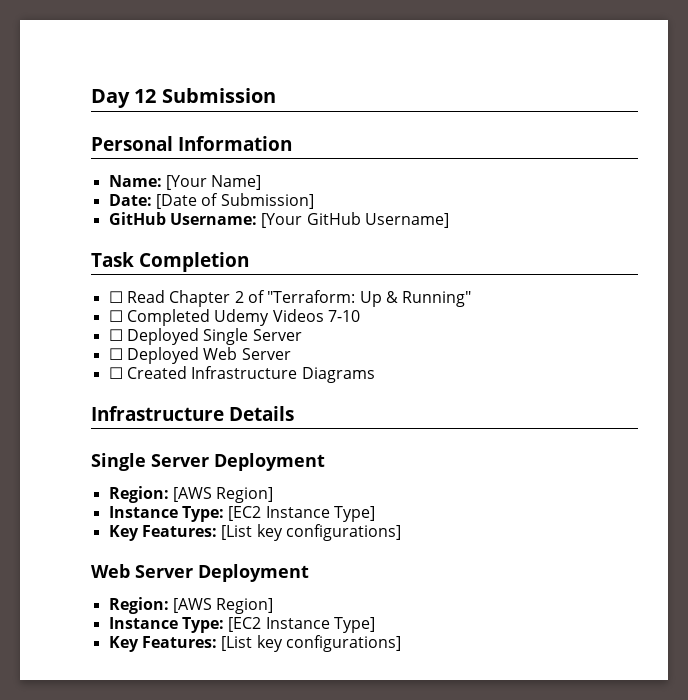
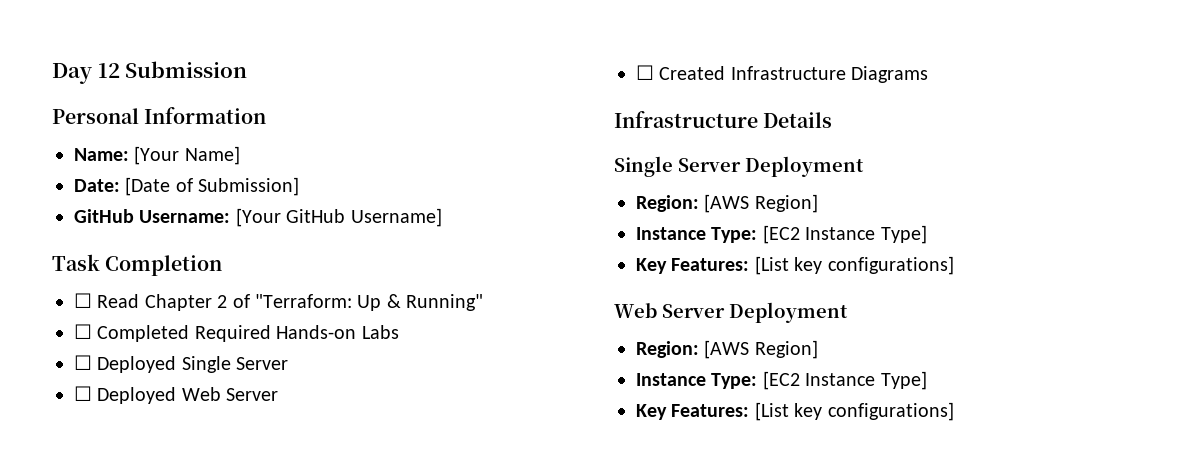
[214,309,360,326] Udemy Videos 7-10 -> [194,325,399,342] Required Hands-on Labs

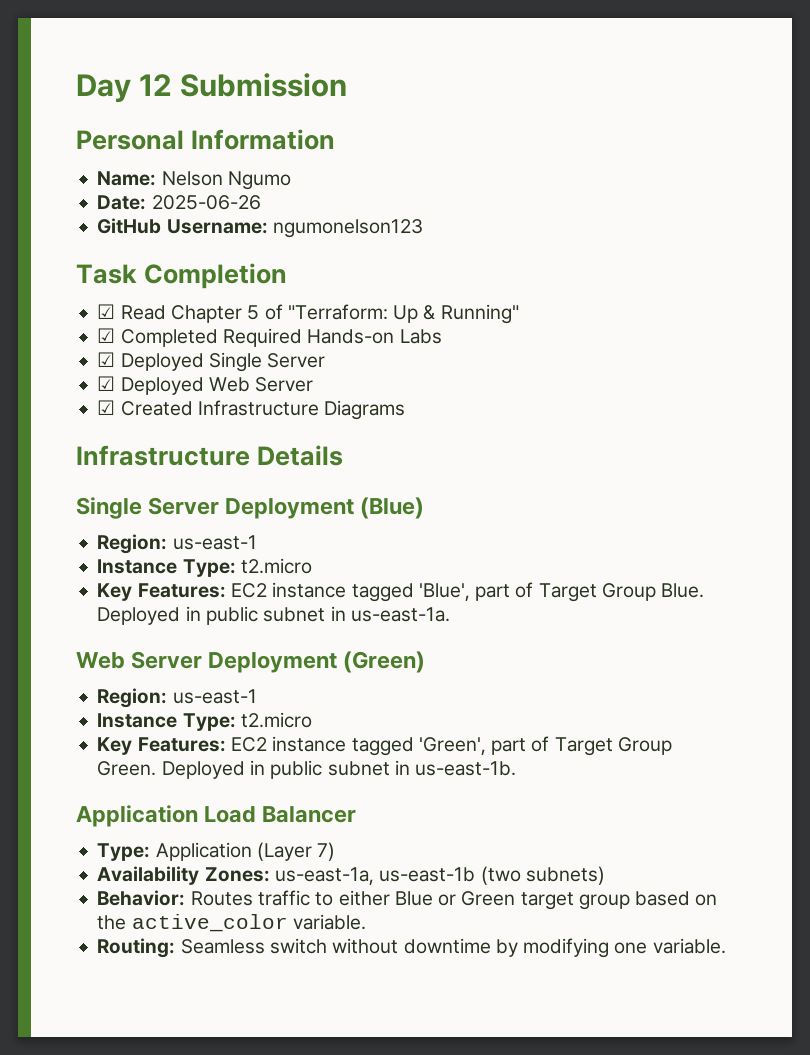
[134,146,240,165] [Your Name] -> [161,171,291,190] Nelson Ngumo
[125,177,300,196] [Date of Submission] -> [151,195,261,210] 2025-06-26
[235,208,442,227] [Your GitHub Username] -> [272,219,423,238] ngumonelson123
[74,293,92,308] ☐ -> [97,304,116,319] ☑
[217,295,228,308] 2 -> [247,305,260,320] 5
[74,324,92,339] ☐ -> [97,328,116,343] ☑
[74,355,92,370] ☐ -> [97,352,116,367] ☑
[74,386,92,401] ☐ -> [97,376,116,391] ☑
[636,65,654,80] ☐ -> [97,400,116,415] ☑
[636,194,818,213] [636,225,927,244] [636,256,954,275] // Region: [AWS Region] // Instance Type: [EC2 Instance Type] // Key Features: [List key configurations] -> [360,497,425,519] [97,534,257,554] [97,558,312,577] [97,582,705,602] [97,606,450,625] (Blue) // Region: us-east-1 // Instance Type: t2.micro // Key Features: EC2 instance tagged 'Blue', part of Target Group Blue. Deployed in public subnet in us-east-1a.
[636,340,818,359] [636,371,927,390] [636,402,954,421] // Region: [AWS Region] // Instance Type: [EC2 Instance Type] // Key Features: [List key configurations] -> [343,651,426,673] [97,688,257,708] [97,712,312,731] [97,736,672,756] [97,760,517,779] [76,805,357,827] [97,842,336,861] [97,866,605,885] [97,890,718,910] [97,914,366,932] [97,938,726,958] (Green) // Region: us-east-1 // Instance Type: t2.micro // Key Features: EC2 instance tagged 'Green', part of Target Group Green. Deployed in public subnet in us-east-1b. // Application Load Balancer // Type: Application (Layer 7) // Availability Zones: us-east-1a, us-east-1b (two subnets) // Behavior: Routes traffic to either Blue or Green target group based on the active_color variable. // Routing: Seamless switch without downtime by modifying one variable.

